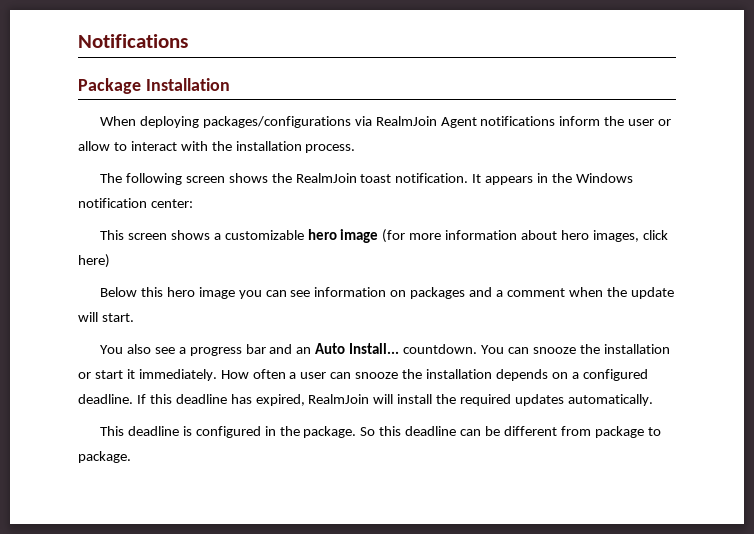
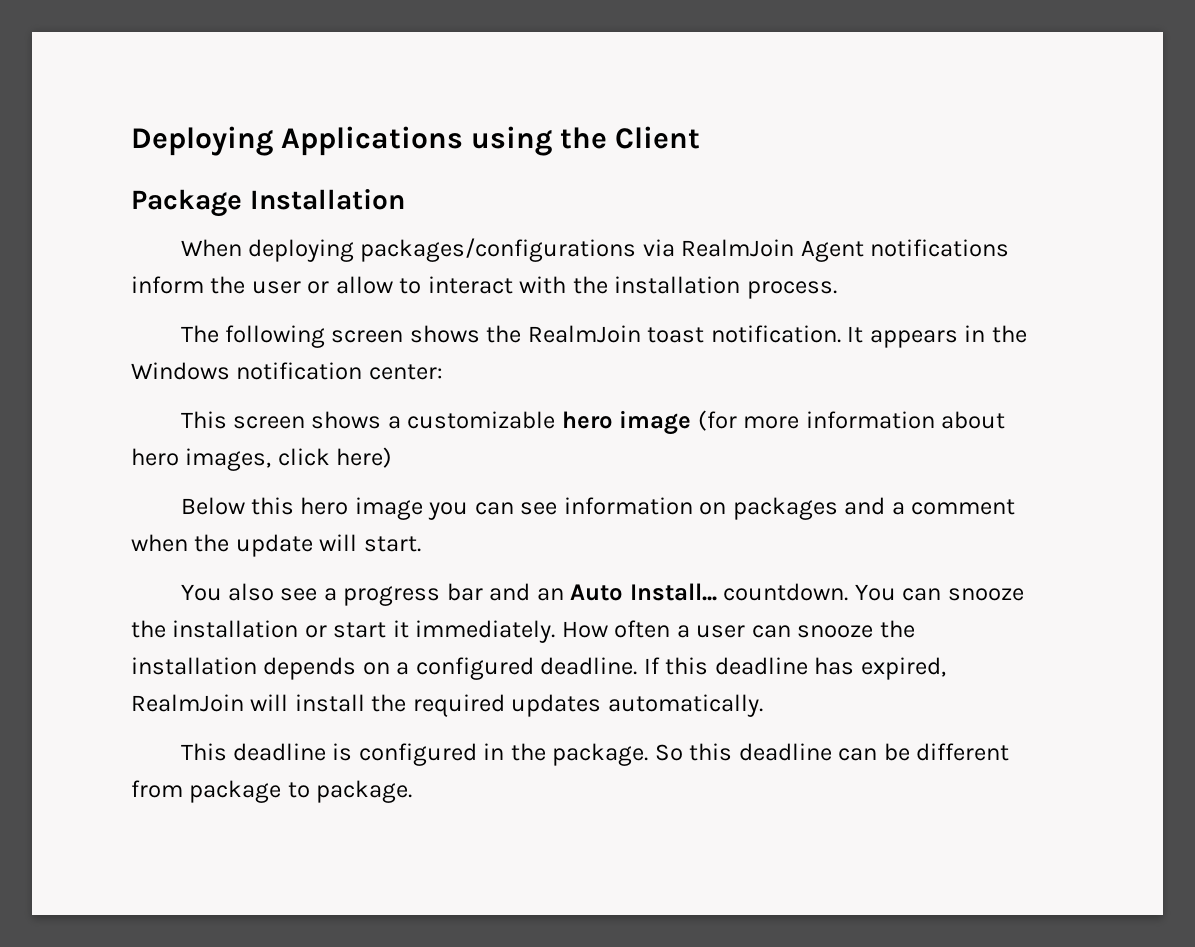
[78,34,188,48] Notifications -> [131,126,701,156] Deploying Applications using the Client

